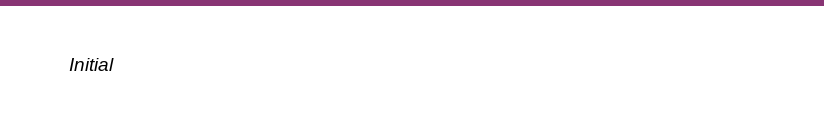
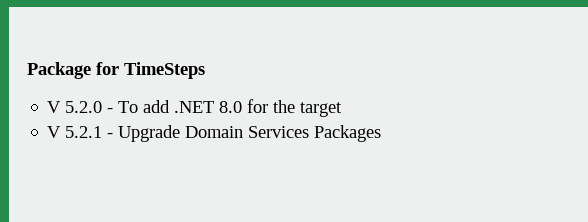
[69,58,114,71] Initial -> [27,62,205,79] [47,99,343,117] [47,125,382,142] Package for TimeSteps // V 5.2.0 - To add .NET 8.0 for the target // V 5.2.1 - Upgrade Domain Services Packages

